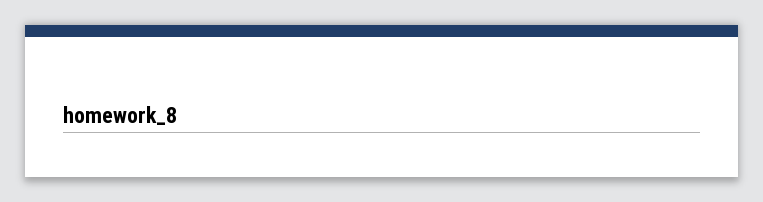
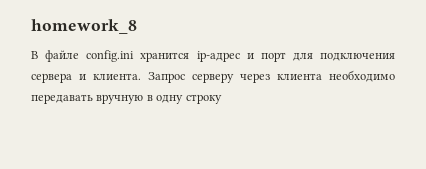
(177, 115) none -> [31,50,395,62] [31,70,395,83] [31,94,222,104] // В файле config.ini хранится ip-адрес и порт для подключения сервера и клиента. Запрос серверу через клиента необходимо передавать вручную в одну строку

